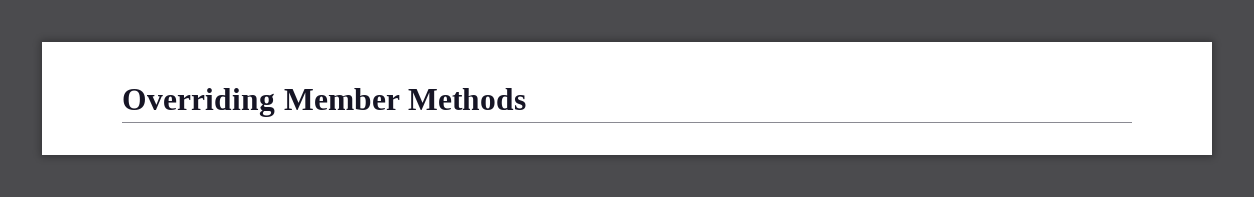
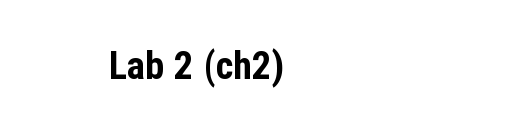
[122,88,527,117] Overriding Member Methods -> [109,48,284,88] Lab 2 (ch2)

